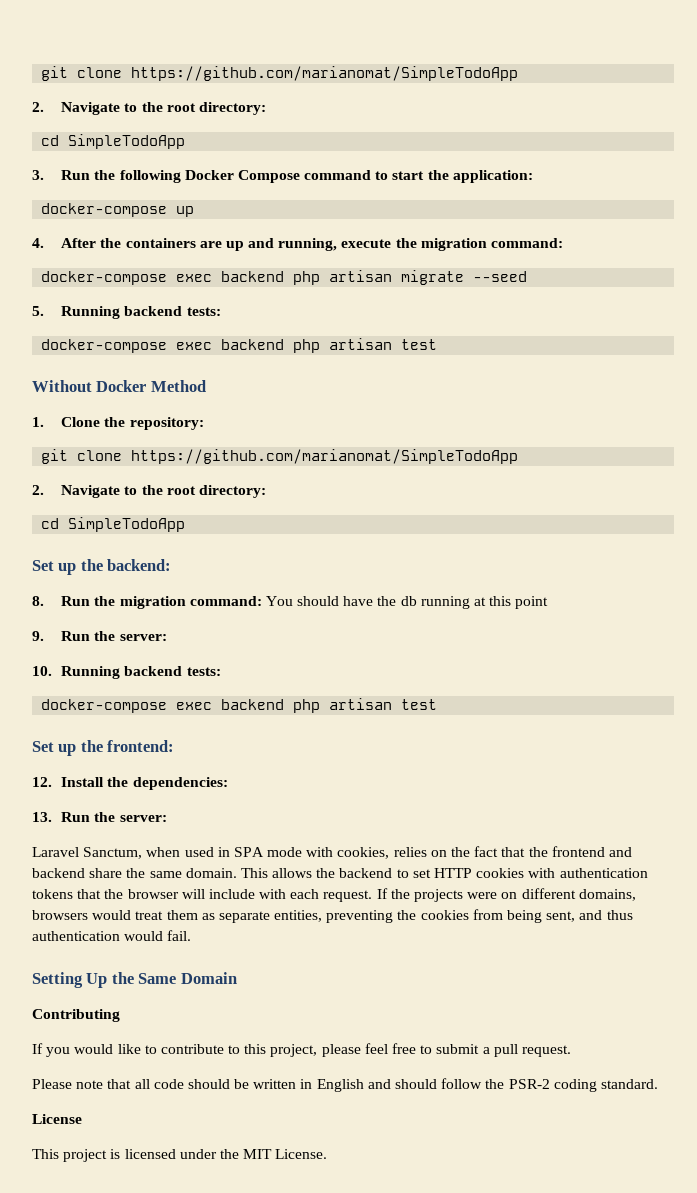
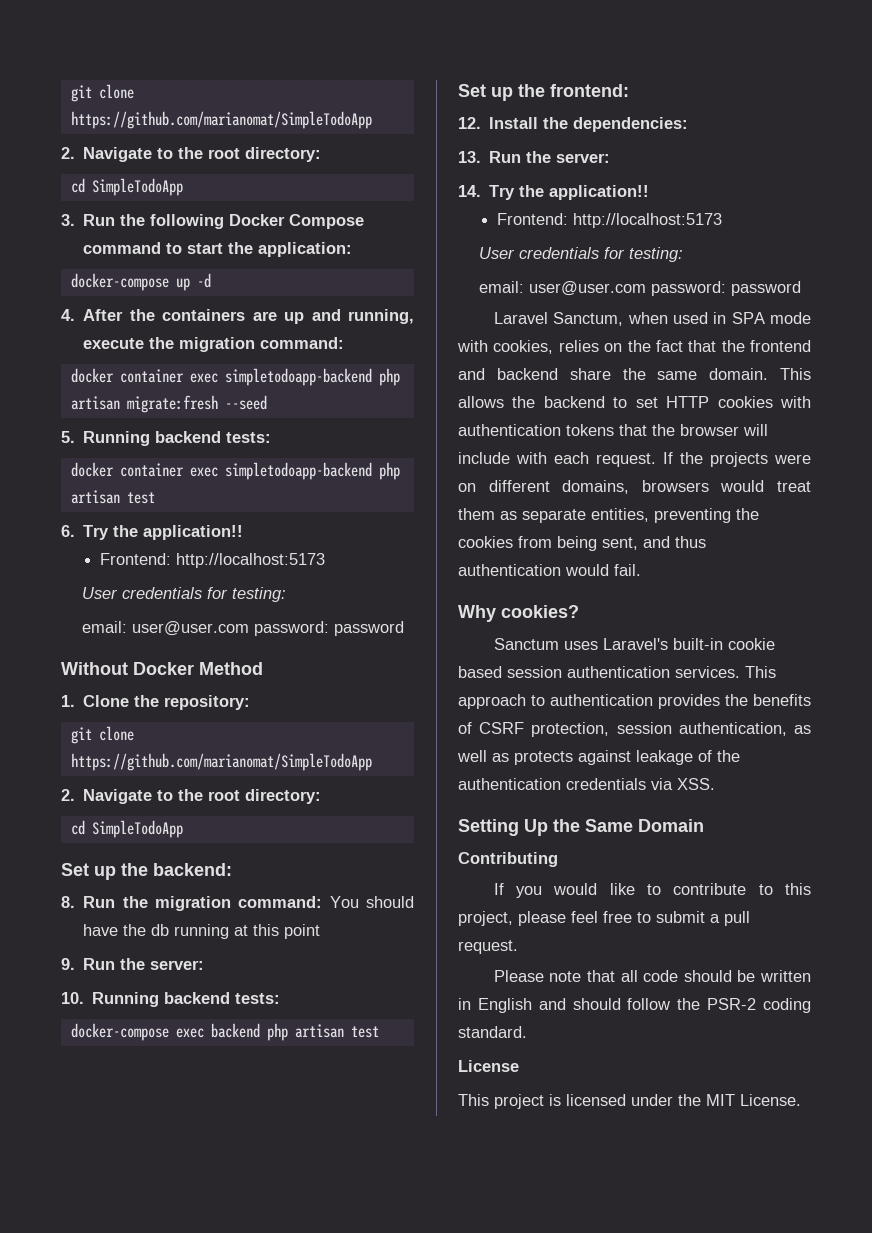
(195, 211) none -> [196,273,211,288] -d
[41,270,465,285] docker-compose exec backend php artisan migrate -> [70,368,400,386] [70,395,218,413] docker container exec simpletodoapp-backend php artisan migrate:fresh
[41,338,438,353] docker-compose exec backend php artisan test -> [70,462,400,480] [70,490,155,504] [61,525,244,540] [100,553,326,568] [81,587,286,602] [81,621,404,636] docker container exec simpletodoapp-backend php artisan test // 6. Try the application!! // Frontend: http://localhost:5173 // User credentials for testing: // email: user@user.com password: password
(167, 818) none -> [458,185,650,200] [497,213,723,228] [478,247,683,262] [478,281,801,296] // 14. Try the application!! // Frontend: http://localhost:5173 // User credentials for testing: // email: user@user.com password: password
(192, 935) none -> [458,605,579,622] [493,638,775,650] [458,666,776,678] [458,694,811,709] [458,722,811,737] [457,750,740,765] [458,778,715,790] // Why cookies? // Sanctum uses Laravel's built-in cookie based session authentication services. This approach to authentication provides the benefits of CSRF protection, session authentication, as well as protects against leakage of the authentication credentials via XSS.

